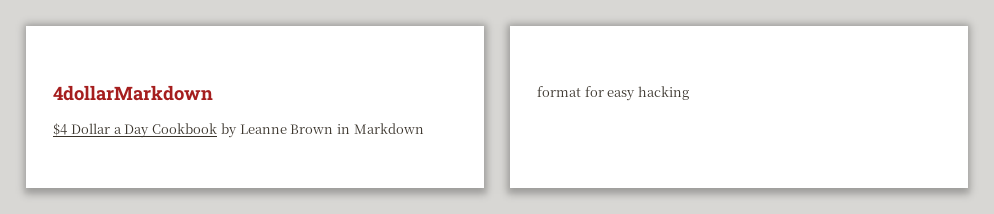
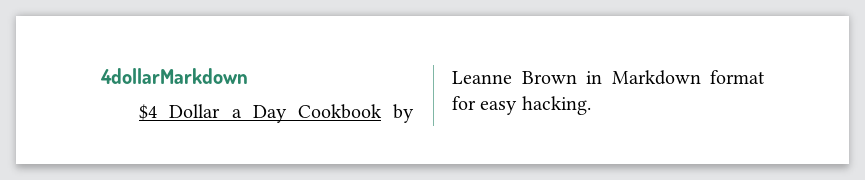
[637,86,689,100] hacking -> [521,96,591,115] hacking.

